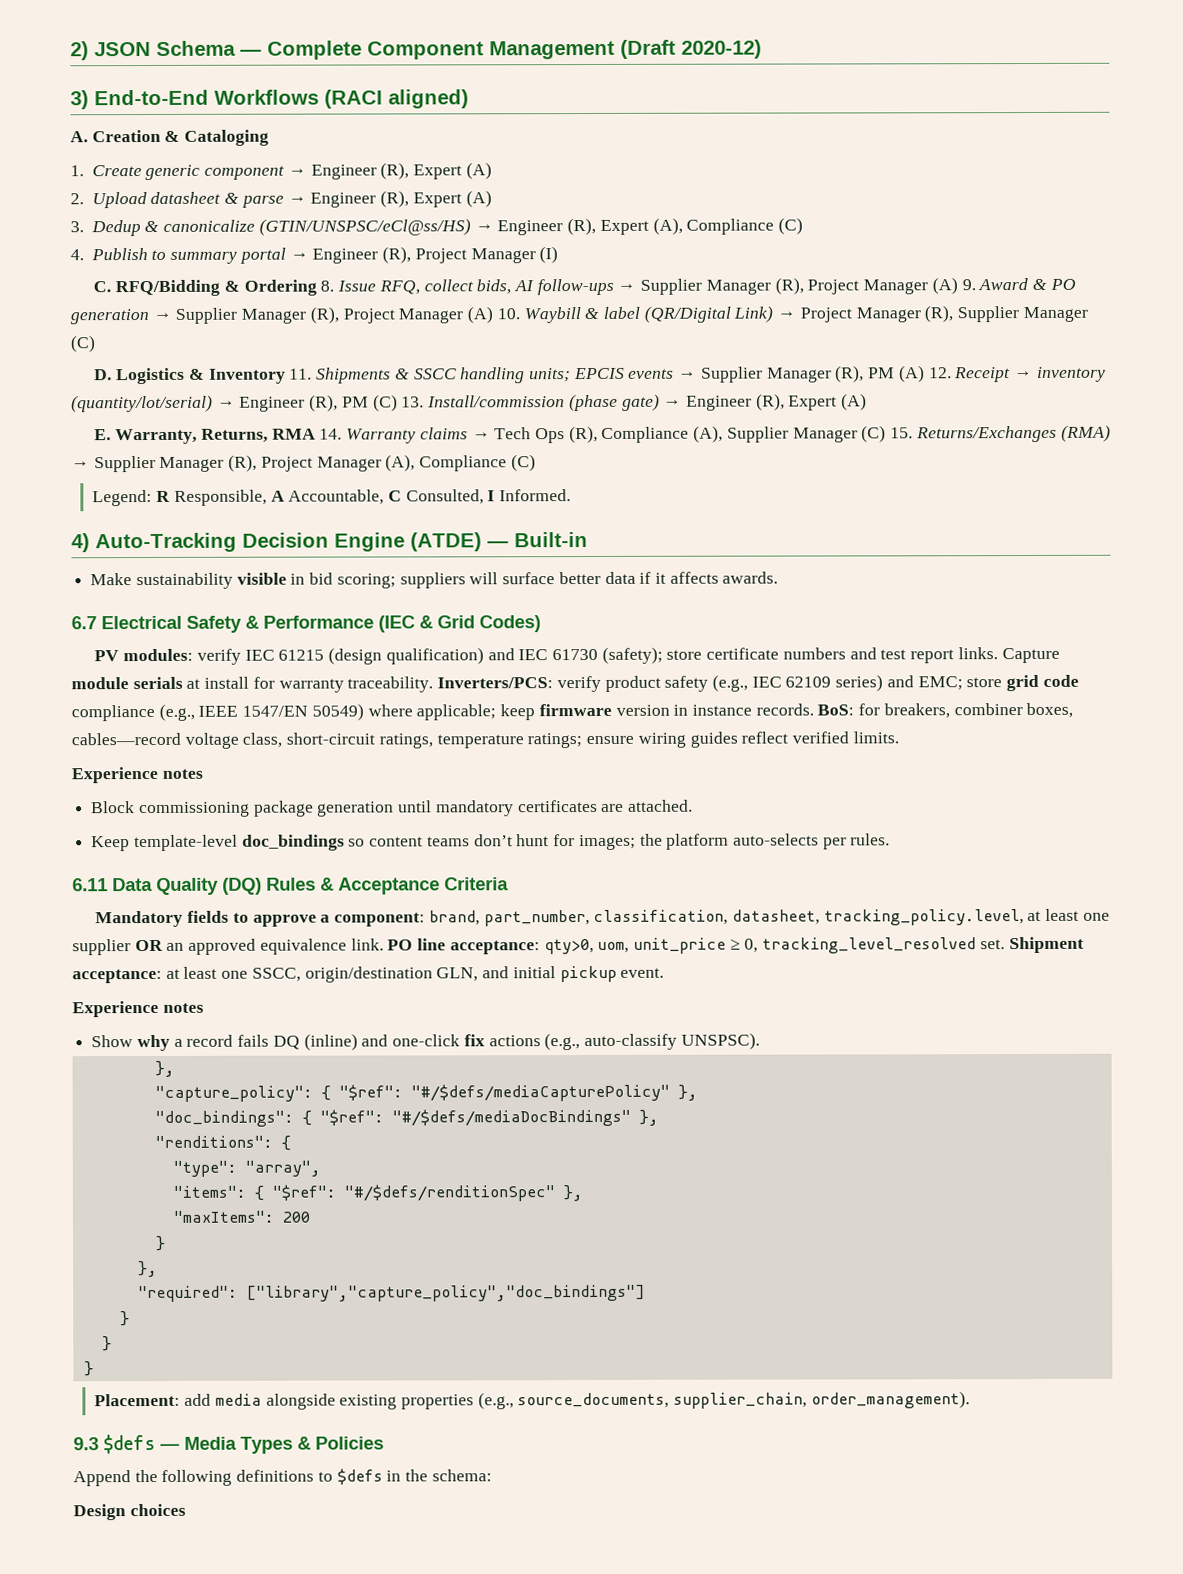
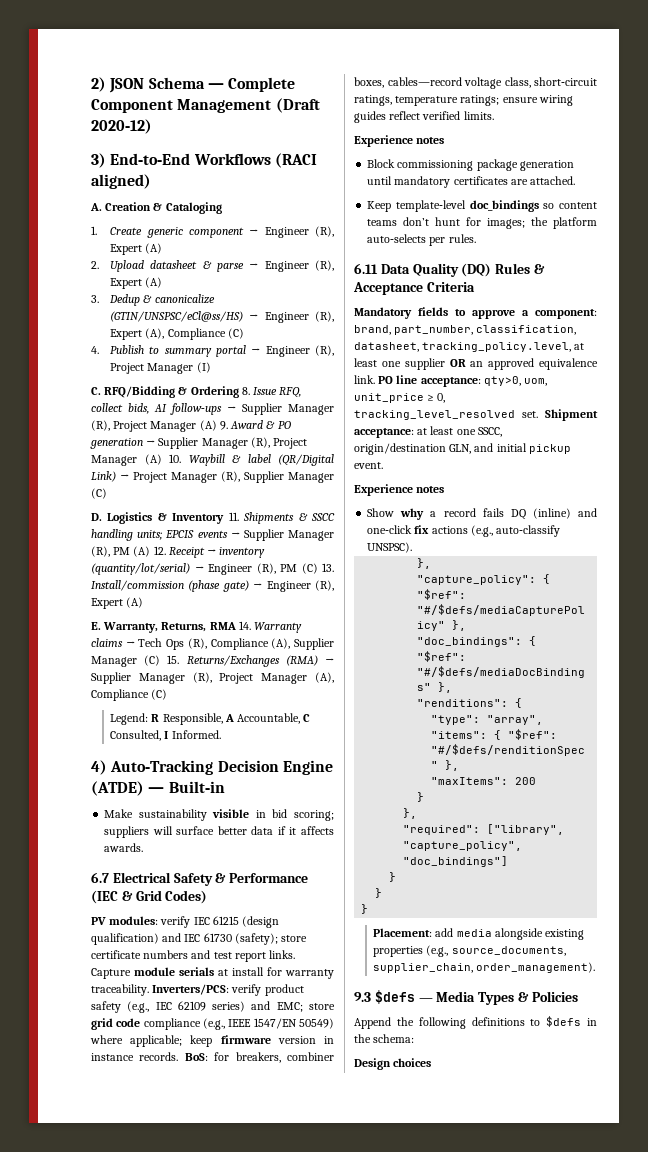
[245,1284,646,1302] ["library","capture_policy","doc_bindings"] -> [487,824,565,835] [403,841,523,851] [403,856,509,867] ["library", "capture_policy", "doc_bindings"]

